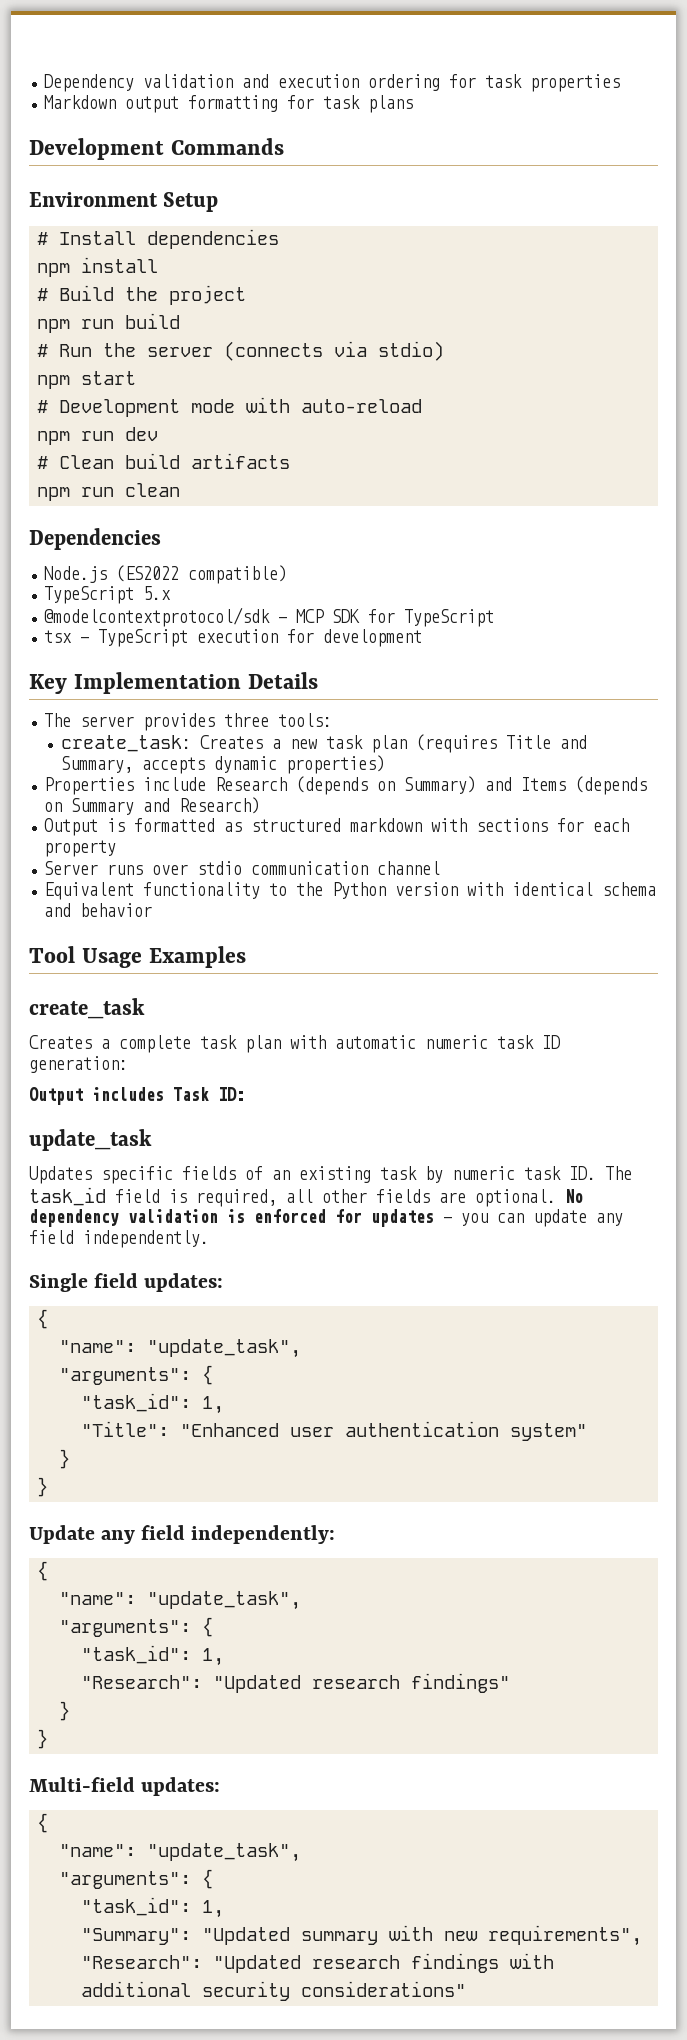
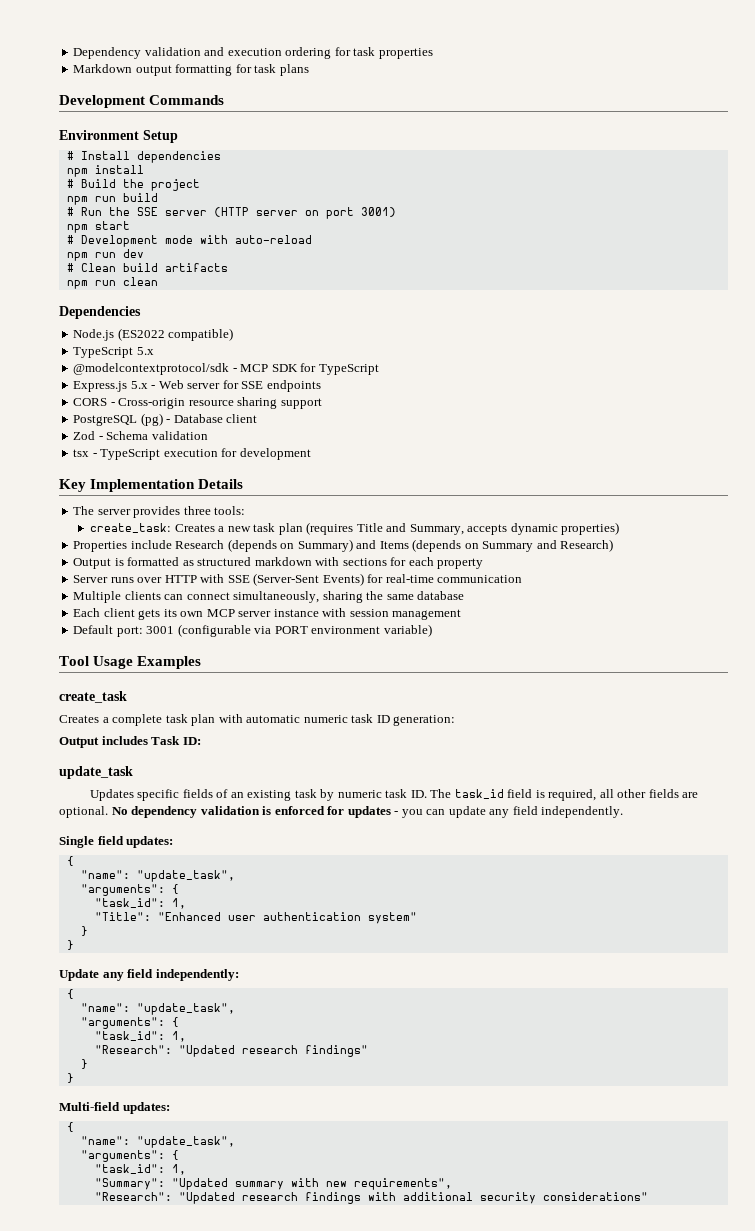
[147,341,445,361] server (connects via stdio) -> [136,207,396,219] SSE server (HTTP server on port 3001)
(495, 618) none -> [73,380,321,392] [73,397,322,409] [73,413,258,426] [73,431,208,440] // Express.js 5.x - Web server for SSE endpoints // CORS - Cross-origin resource sharing support // PostgreSQL (pg) - Database client // Zod - Schema validation
[197,861,441,875] [44,882,657,900] [44,903,153,917] stdio communication channel // Equivalent functionality to the Python version with identical schema and behavior -> [164,573,523,586] [73,591,465,603] [73,608,462,620] [73,624,432,637] HTTP with SSE (Server-Sent Events) for real-time communication // Multiple clients can connect simultaneously, sharing the same database // Each client gets its own MCP server instance with session management // Default port: 3001 (configurable via PORT environment variable)

